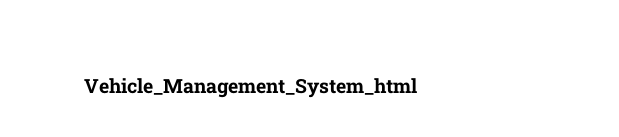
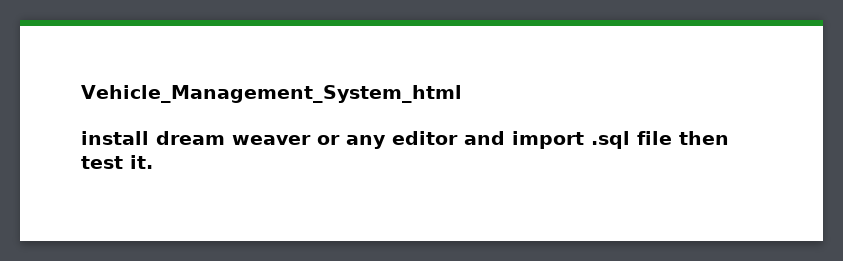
(417, 88) none -> [81,131,729,149] [81,155,153,169] // install dream weaver or any editor and import .sql file then test it.

